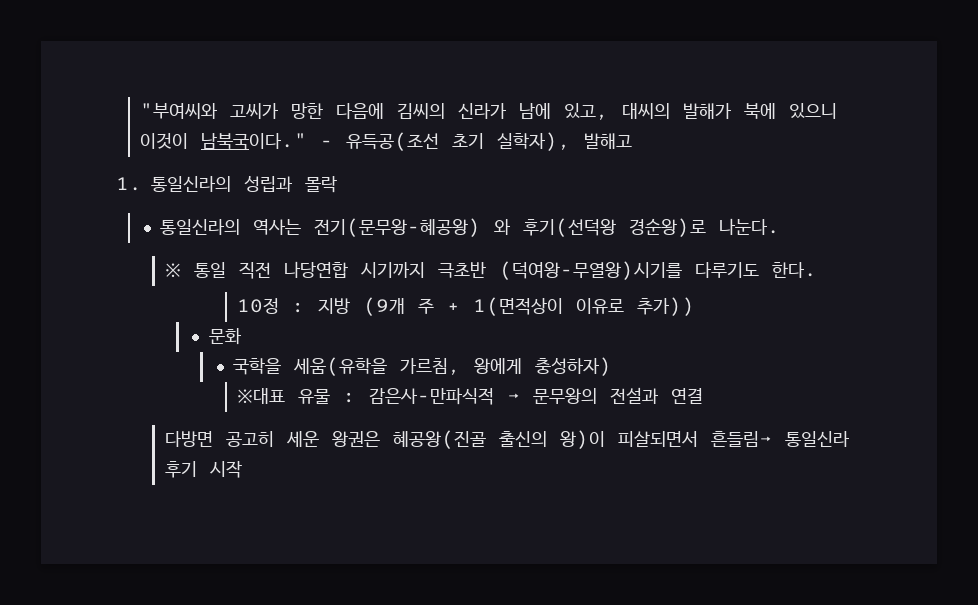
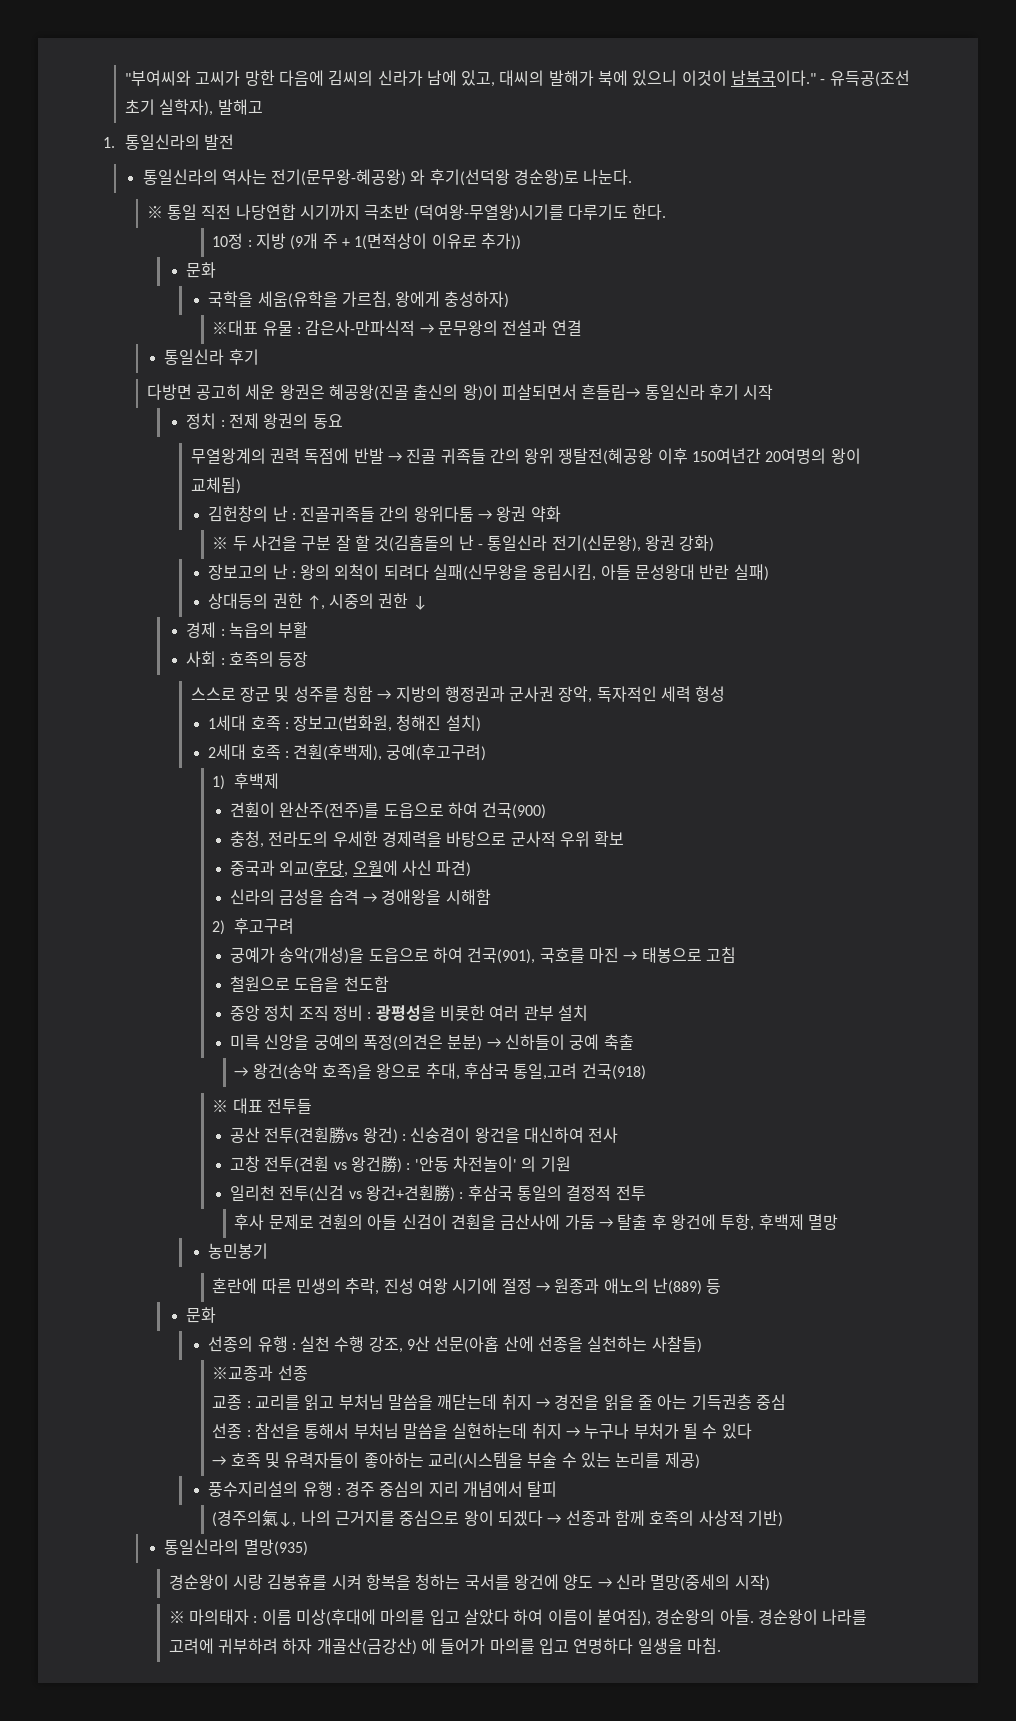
[244,176,337,193] 성립과 몰락 -> [204,134,235,150] 발전
(704, 396) none -> [164,349,259,365] // 통일신라 후기
(242, 469) none -> [186,413,343,429] [190,448,861,465] [190,477,241,494] [208,506,561,522] [212,535,715,552] [208,564,769,581] [208,593,427,610] [186,622,309,638] [186,651,309,667] [190,686,726,703] [208,715,481,732] [208,744,487,761] [212,773,280,790] [230,802,547,819] [230,831,625,848] [230,860,472,877] [230,889,491,905] [212,918,295,935] [230,947,736,964] [230,976,389,992] [230,1005,588,1021] [230,1034,634,1051] [234,1063,646,1080] [212,1098,313,1114] [230,1127,619,1144] [230,1156,571,1173] [230,1185,646,1202] [234,1214,838,1231] [208,1243,269,1259] [212,1278,722,1295] [186,1307,217,1323] [208,1336,702,1353] [212,1365,308,1381] [212,1394,786,1411] [212,1423,752,1439] [212,1452,700,1469] [208,1481,558,1497] [212,1510,783,1527] [164,1539,308,1556] [168,1574,770,1591] [168,1609,868,1626] [168,1638,721,1655] // 정치 : 전제 왕권의 동요 // 무열왕계의 권력 독점에 반발 → 진골 귀족들 간의 왕위 쟁탈전(혜공왕 이후 150여년간 20여명의 왕이 교체됨) // 김헌창의 난 : 진골귀족들 간의 왕위다툼 → 왕권 약화 // ※ 두 사건을 구분 잘 할 것(김흠돌의 난 - 통일신라 전기(신문왕), 왕권 강화) // 장보고의 난 : 왕의 외척이 되려다 실패(신무왕을 옹림시킴, 아들 문성왕대 반란 실패) // 상대등의 권한 ↑, 시중의 권한 ↓ // 경제 : 녹읍의 부활 // 사회 : 호족의 등장 // 스스로 장군 및 성주를 칭함 → 지방의 행정권과 군사권 장악, 독자적인 세력 형성 // 1세대 호족 : 장보고(법화원, 청해진 설치) // 2세대 호족 : 견훤(후백제), 궁예(후고구려) // 1) 후백제 // 견훤이 완산주(전주)를 도읍으로 하여 건국(900) // 충청, 전라도의 우세한 경제력을 바탕으로 군사적 우위 확보 // 중국과 외교(후당, 오월에 사신 파견) // 신라의 금성을 습격 → 경애왕을 시해함 // 2) 후고구려 // 궁예가 송악(개성)을 도읍으로 하여 건국(901), 국호를 마진 → 태봉으로 고침 // 철원으로 도읍을 천도함 // 중앙 정치 조직 정비 : 광평성을 비롯한 여러 관부 설치 // 미륵 신앙을 궁예의 폭정(의견은 분분) → 신하들이 궁예 축출 // → 왕건(송악 호족)을 왕으로 추대, 후삼국 통일,고려 건국(918) // ※ 대표 전투들 // 공산 전투(견훤勝vs 왕건) : 신숭겸이 왕건을 대신하여 전사 // 고창 전투(견훤 vs 왕건勝) : '안동 차전놀이' 의 기원 // 일리천 전투(신검 vs 왕건+견훤勝) : 후삼국 통일의 결정적 전투 // 후사 문제로 견훤의 아들 신검이 견훤을 금산사에 가둠 → 탈출 후 왕건에 투항, 후백제 멸망 // 농민봉기 // 혼란에 따른 민생의 추락, 진성 여왕 시기에 절정 → 원종과 애노의 난(889) 등 // 문화 // 선종의 유행 : 실천 수행 강조, 9산 선문(아홉 산에 선종을 실천하는 사찰들) // ※교종과 선종 // 교종 : 교리를 읽고 부처님 말씀을 깨닫는데 취지 → 경전을 읽을 줄 아는 기득권층 중심 // 선종 : 참선을 통해서 부처님 말씀을 실현하는데 취지 → 누구나 부처가 될 수 있다 // → 호족 및 유력자들이 좋아하는 교리(시스템을 부술 수 있는 논리를 제공) // 풍수지리설의 유행 : 경주 중심의 지리 개념에서 탈피 // (경주의氣↓, 나의 근거지를 중심으로 왕이 되겠다 → 선종과 함께 호족의 사상적 기반) // 통일신라의 멸망(935) // 경순왕이 시랑 김봉휴를 시켜 항복을 청하는 국서를 왕건에 양도 → 신라 멸망(중세의 시작) // ※ 마의태자 : 이름 미상(후대에 마의를 입고 살았다 하여 이름이 붙여짐), 경순왕의 아들. 경순왕이 나라를 고려에 귀부하려 하자 개골산(금강산) 에 들어가 마의를 입고 연명하다 일생을 마침.

